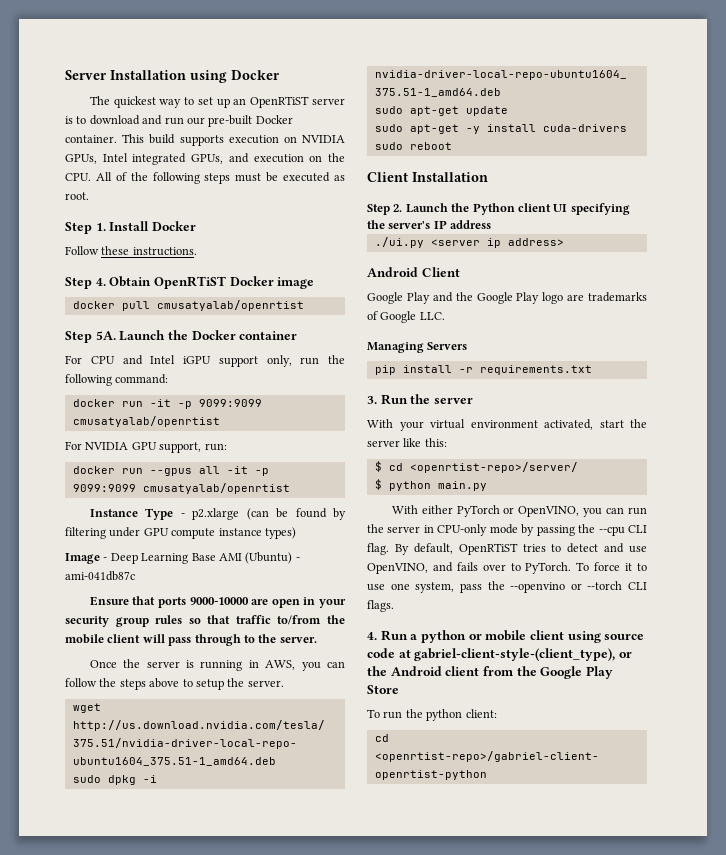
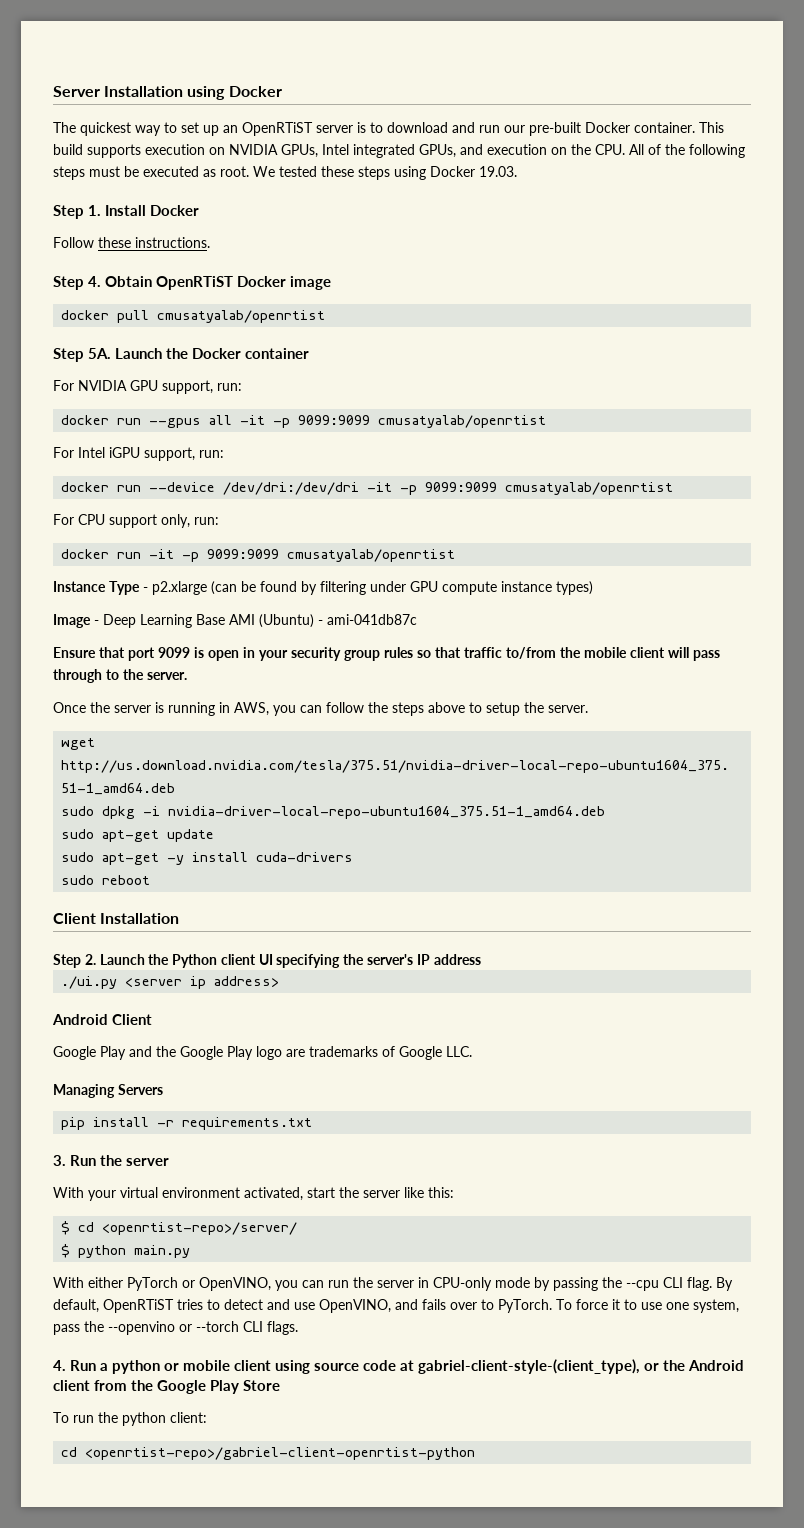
(89, 196) none -> [253,166,517,180] We tested these steps using Docker 19.03.
[65,355,345,367] [65,374,169,386] [72,399,262,409] [72,416,220,427] // For CPU and Intel iGPU support only, run the following command: // docker run -it -p 9099:9099 cmusatyalab/openrtist -> (309, 353) none
(290, 488) none -> [53,447,224,461] [61,482,674,495] [53,514,219,528] [61,549,456,562] // For Intel iGPU support, run: // docker run --device /dev/dri:/dev/dri -it -p 9099:9099 cmusatyalab/openrtist // For CPU support only, run: // docker run -it -p 9099:9099 cmusatyalab/openrtist
[157,597,269,608] ports 9000-10000 are -> [128,647,204,661] port 9099 is

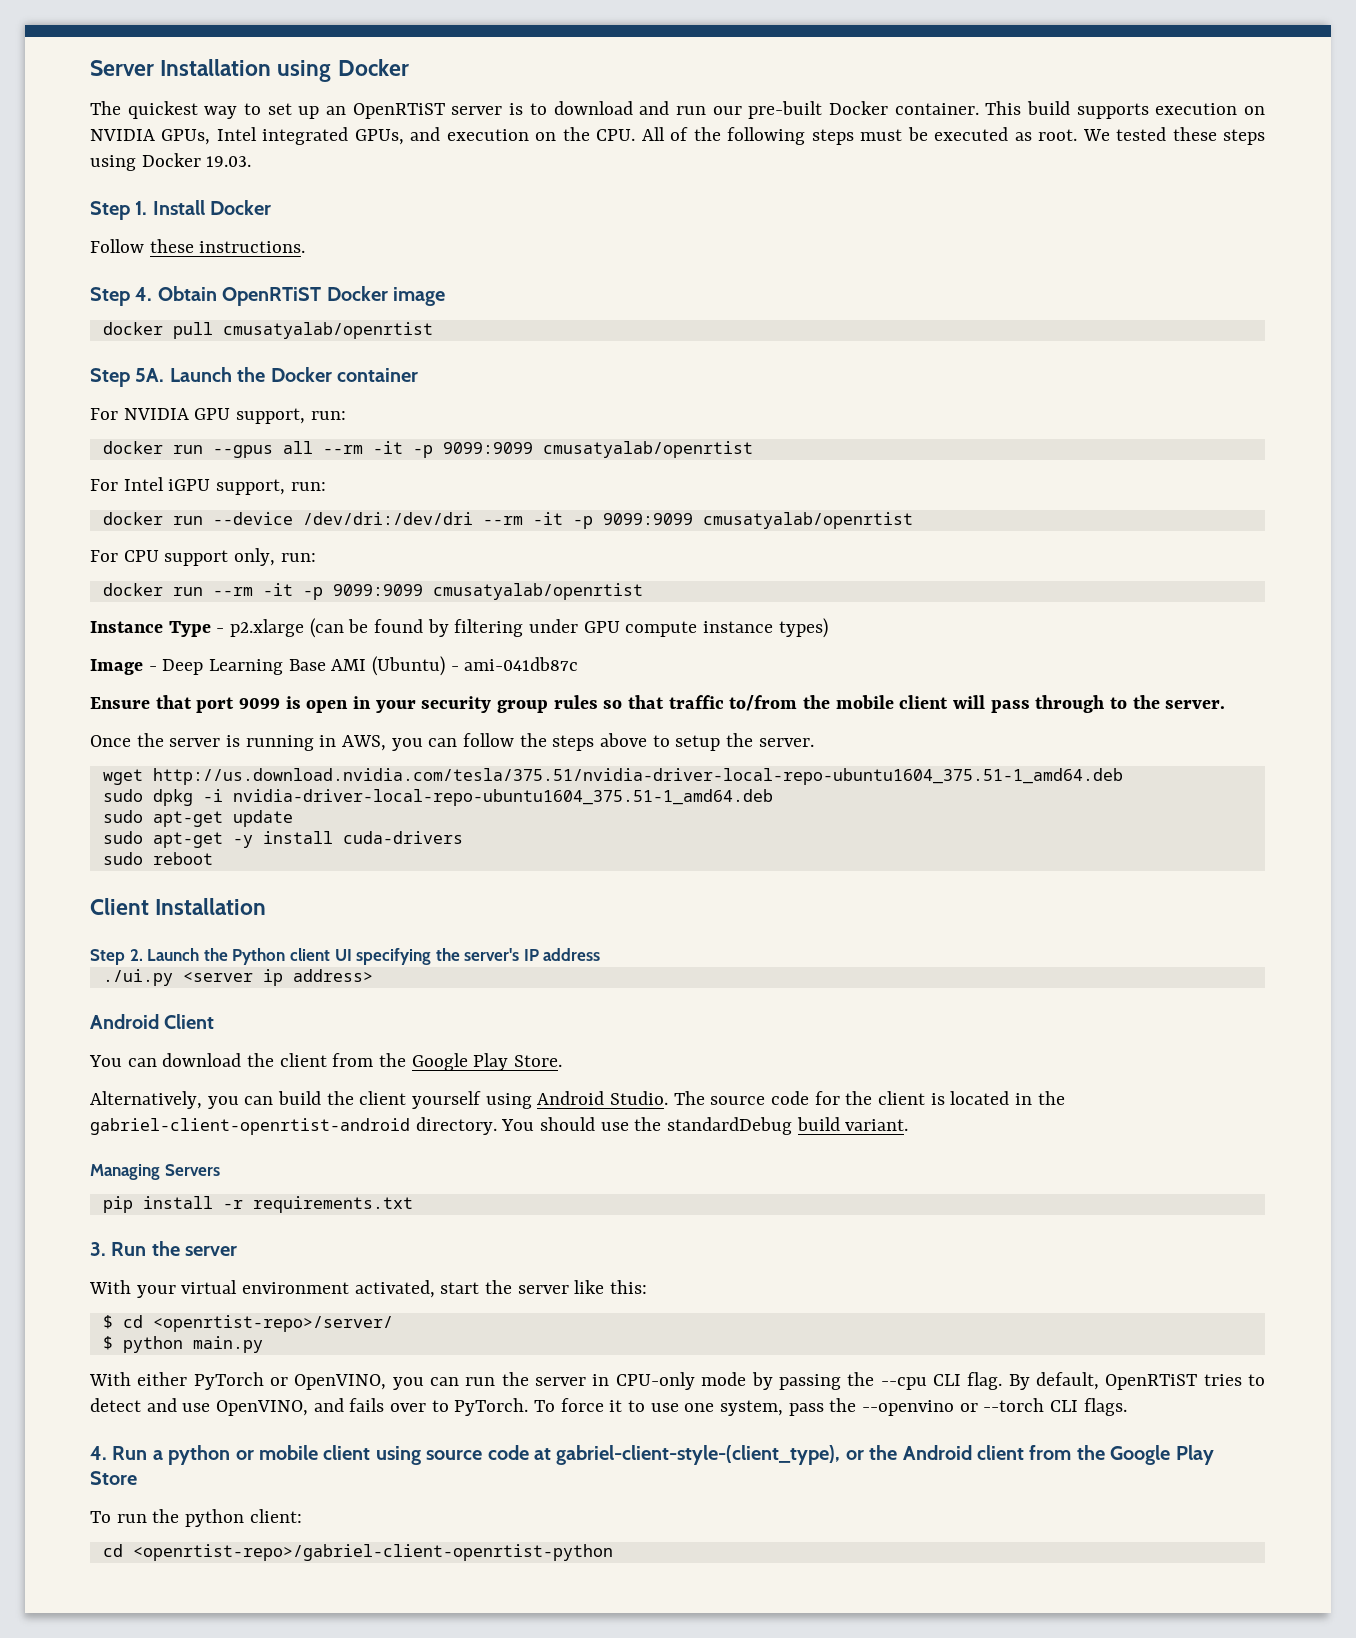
(233, 420) none -> [322,445,363,454] --rm
(360, 488) none -> [482,516,523,525] --rm
(142, 555) none -> [212,587,253,596] --rm
[53,1046,472,1060] Google Play and the Google Play logo are trademarks of Google LLC. -> [89,1053,563,1071] [90,1091,1065,1109] [90,1117,909,1135] You can download the client from the Google Play Store. // Alternatively, you can build the client yourself using Android Studio. The source code for the client is located in the gabriel-client-openrtist-android directory. You should use the standardDebug build variant.

